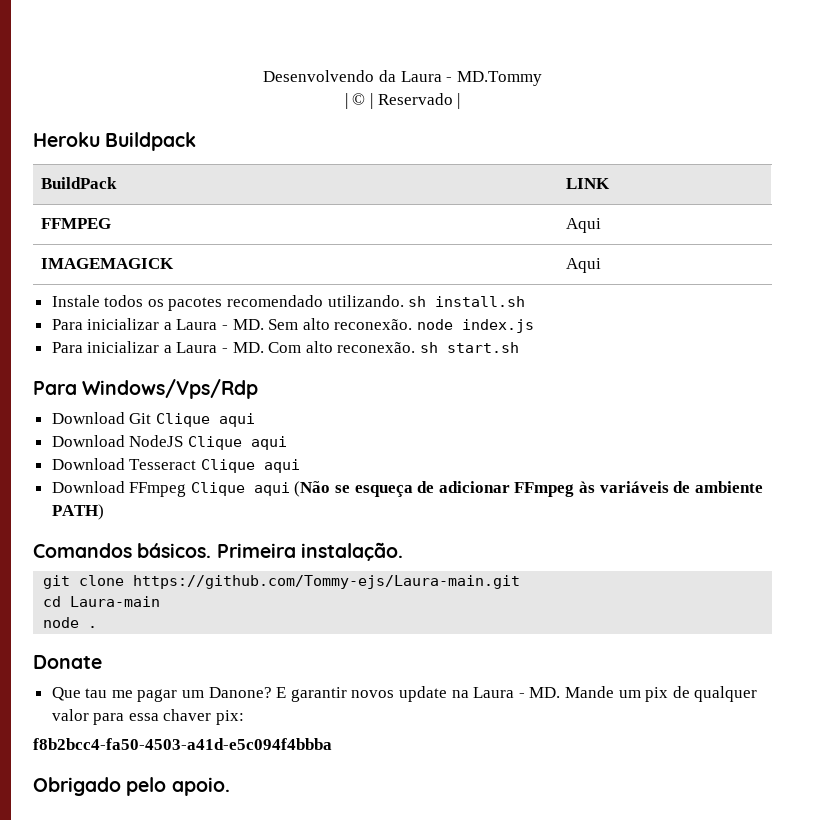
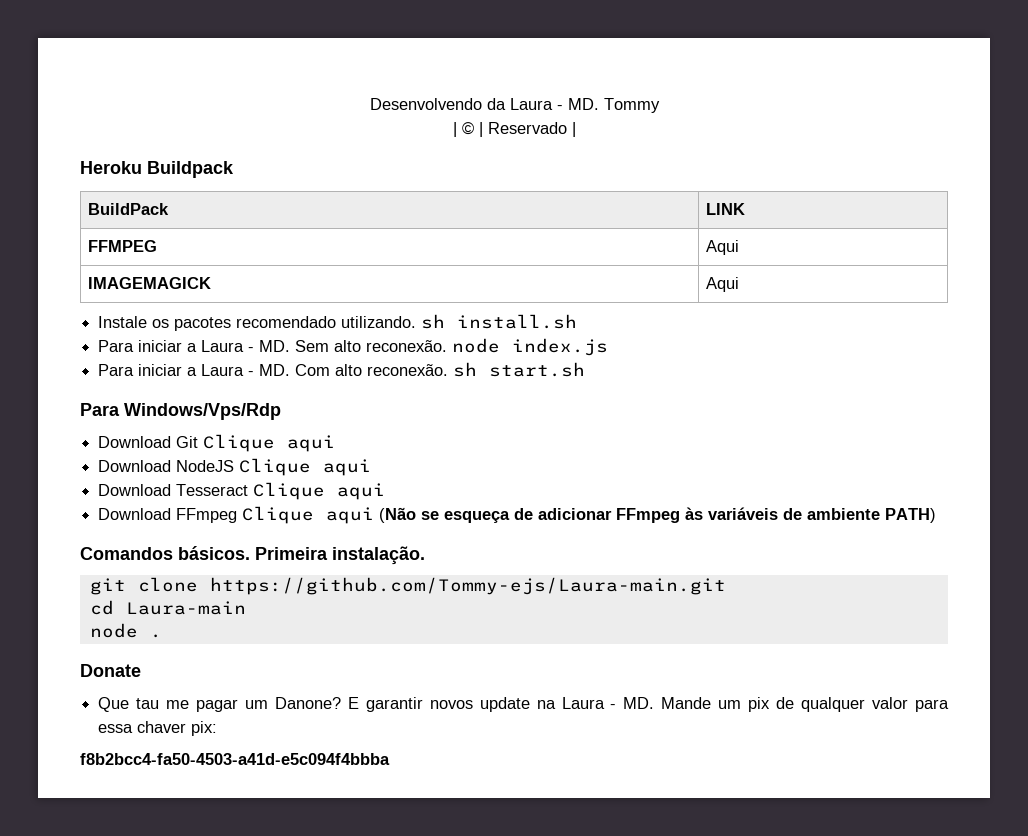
[456,71,542,86] MD.Tommy -> [567,98,660,113] MD. Tommy
[104,295,144,307] todos -> (148, 322) none
[87,318,160,330] inicializar -> [138,340,183,352] iniciar
[87,341,160,353] inicializar -> [138,364,183,376] iniciar
[33,777,230,796] // Obrigado pelo apoio. -> (390, 759) none

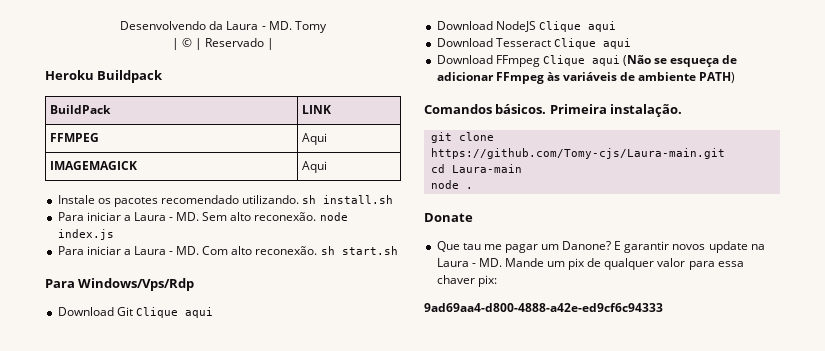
[603,98,660,113] Tommy -> [294,21,327,33] Tomy
[209,577,726,595] https://github.com/Tommy-ejs/Laura-main.git -> [430,148,725,159] https://github.com/Tomy-cjs/Laura-main.git
[80,753,390,765] f8b2bcc4-fa50-4503-a41d-e5c094f4bbba -> [424,303,663,312] 9ad69aa4-d800-4888-a42e-ed9cf6c94333

